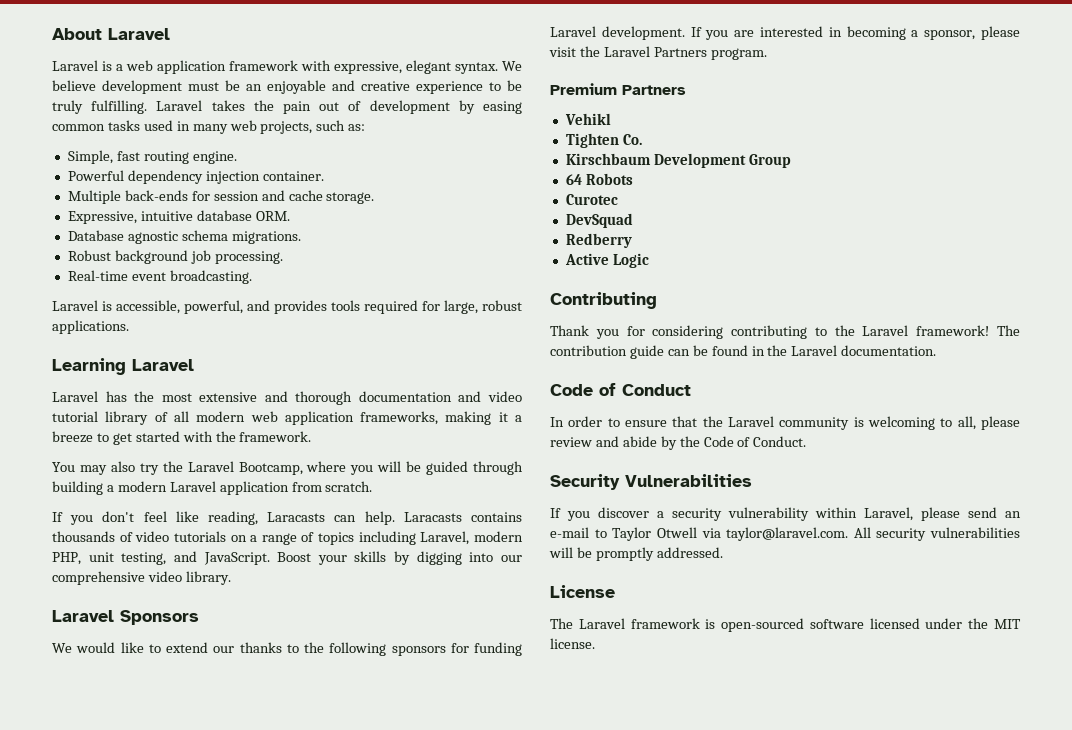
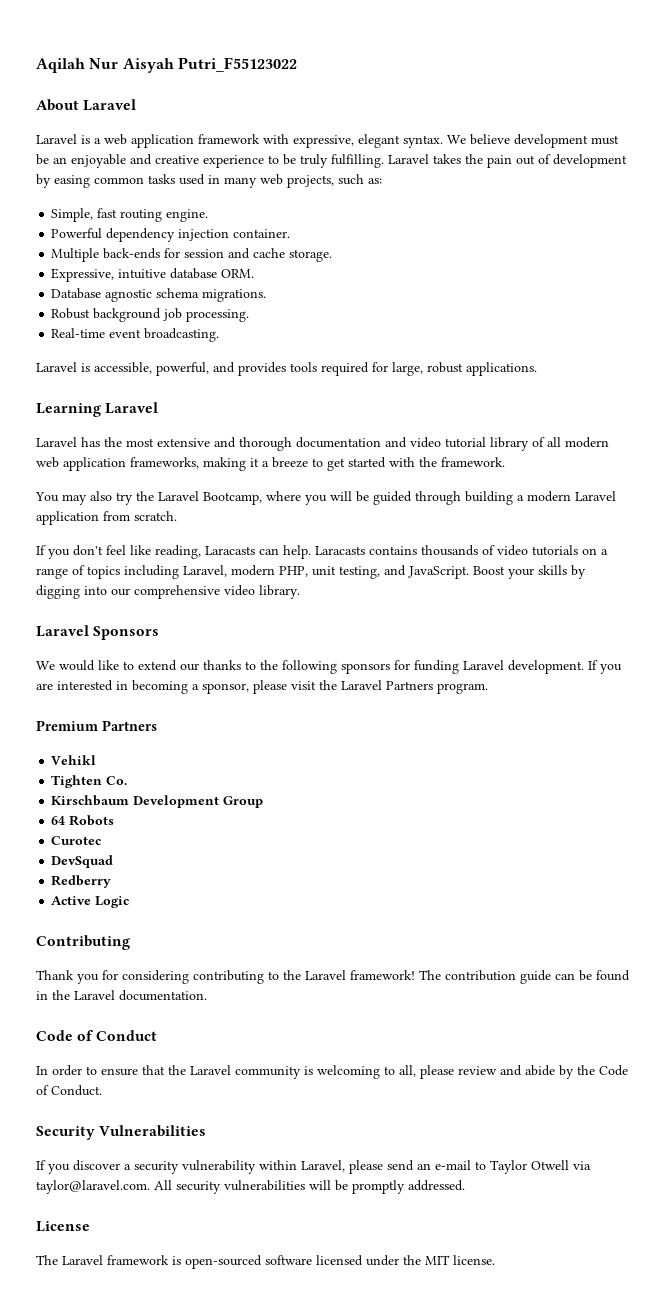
(52, 34) none -> [36,57,297,73] Aqilah Nur Aisyah Putri_F55123022 //

